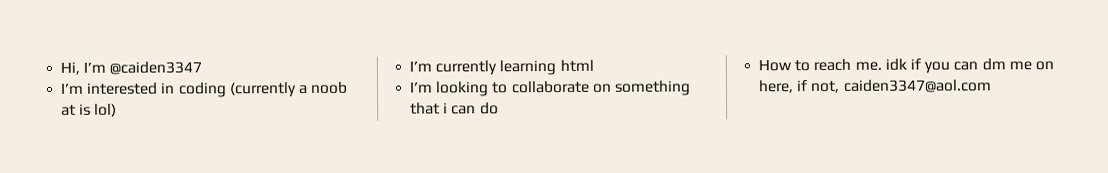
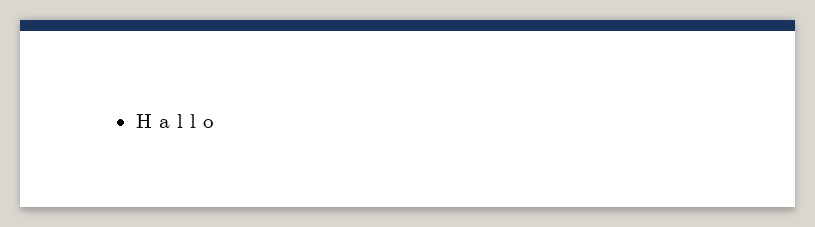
[60,61,203,75] [60,81,349,98] [61,103,118,117] [409,59,594,76] [409,80,691,97] [410,102,499,115] [758,58,1054,74] [758,79,992,94] Hi, I’m @caiden3347 // I’m interested in coding (currently a noob at is lol) // I’m currently learning html // I’m looking to collaborate on something that i can do // How to reach me. idk if you can dm me on here, if not, caiden3347@aol.com -> [135,114,214,128] H a l l o

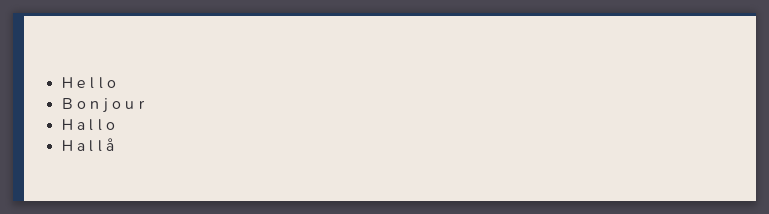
[135,114,152,128] H -> [61,77,116,89] [61,98,145,113] [61,119,73,130] H e l l o // B o n j o u r // H
(214, 123) none -> [61,138,114,152] // H a l l å

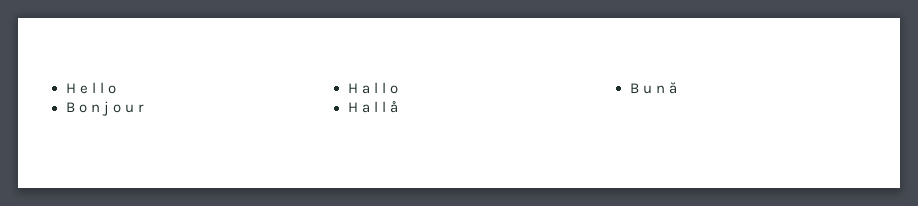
(114, 144) none -> [629,82,677,94] // B u n ă

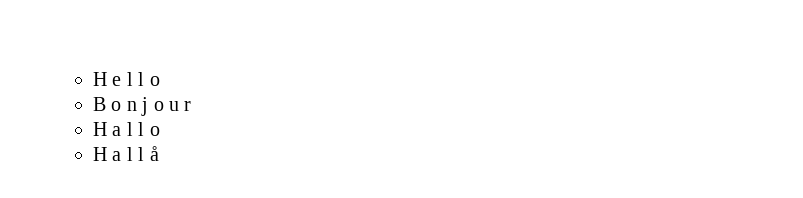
[629,82,677,94] // B u n ă -> (159, 153) none

